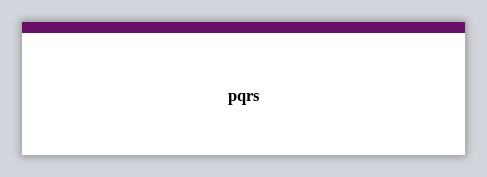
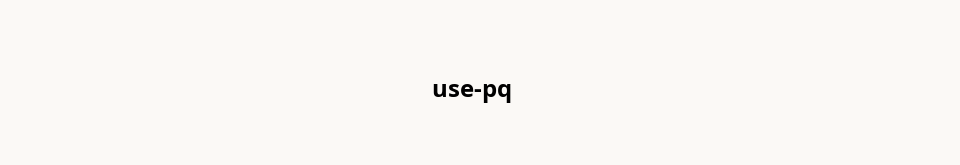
[228,93,260,105] pqrs -> [432,84,512,103] use-pq

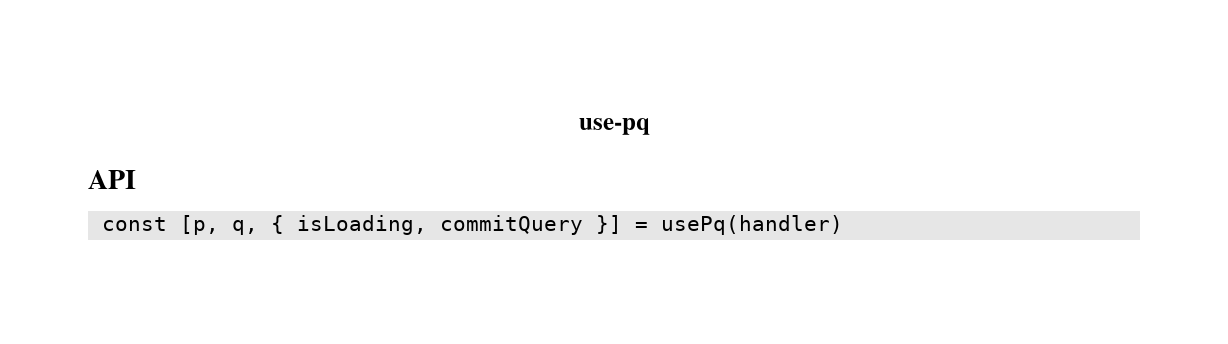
(512, 93) none -> [88,170,136,189] [101,215,843,235] // API // const [p, q, { isLoading, commitQuery }] = usePq(handler)

